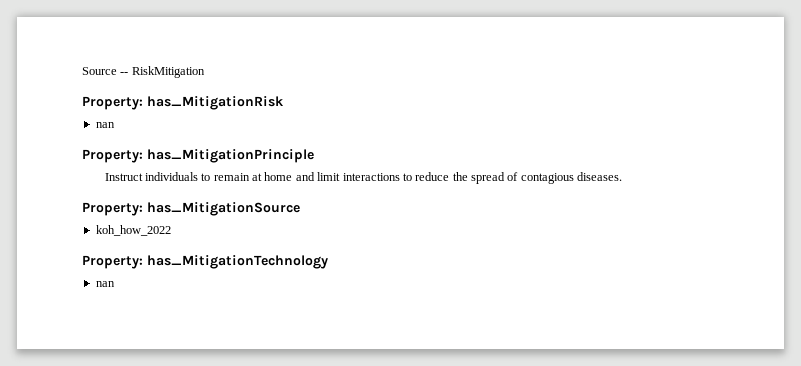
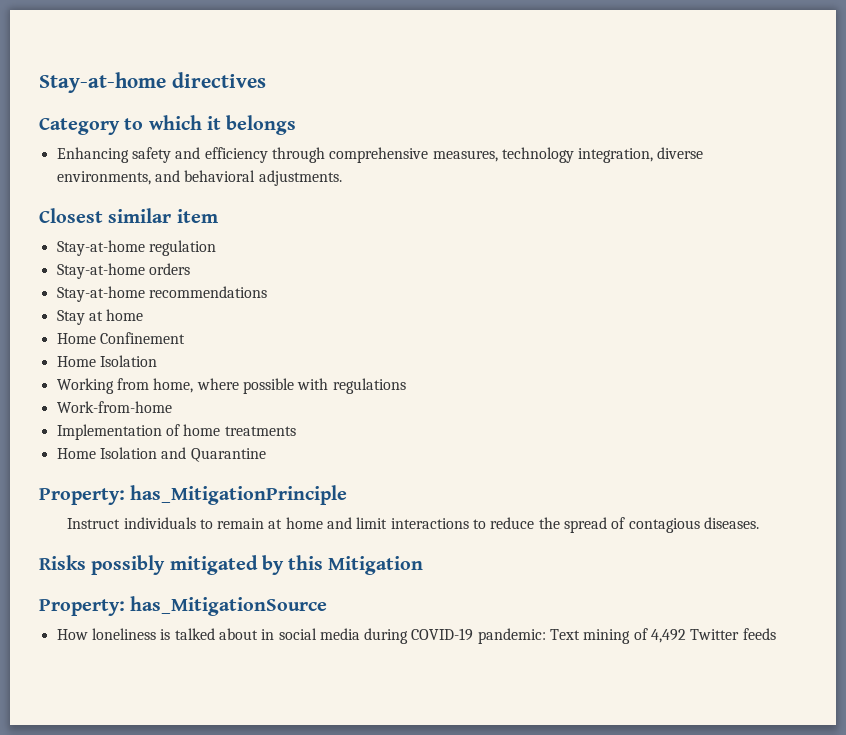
[82,66,205,78] [82,96,284,110] [95,122,115,128] Source -- RiskMitigation // Property: has_MitigationRisk // nan -> [39,72,266,93] [39,115,297,135] [56,147,704,163] [56,170,342,186] [39,208,218,223] [56,240,216,256] [56,263,190,279] [56,286,267,302] [56,309,144,325] [56,332,185,344] [56,355,157,367] [56,378,406,394] [56,401,172,413] [56,424,296,440] [56,447,266,462] Stay-at-home directives // Category to which it belongs // Enhancing safety and efficiency through comprehensive measures, technology integration, diverse environments, and behavioral adjustments. // Closest similar item // Stay-at-home regulation // Stay-at-home orders // Stay-at-home recommendations // Stay at home // Home Confinement // Home Isolation // Working from home, where possible with regulations // Work-from-home // Implementation of home treatments // Home Isolation and Quarantine
[82,202,300,216] [95,225,171,236] [82,255,328,269] [95,281,115,287] Property: has_MitigationSource // koh_how_2022 // Property: has_MitigationTechnology // nan -> [39,555,424,575] [39,596,328,616] [56,628,776,644] Risks possibly mitigated by this Mitigation // Property: has_MitigationSource // How loneliness is talked about in social media during COVID-19 pandemic: Text mining of 4,492 Twitter feeds

